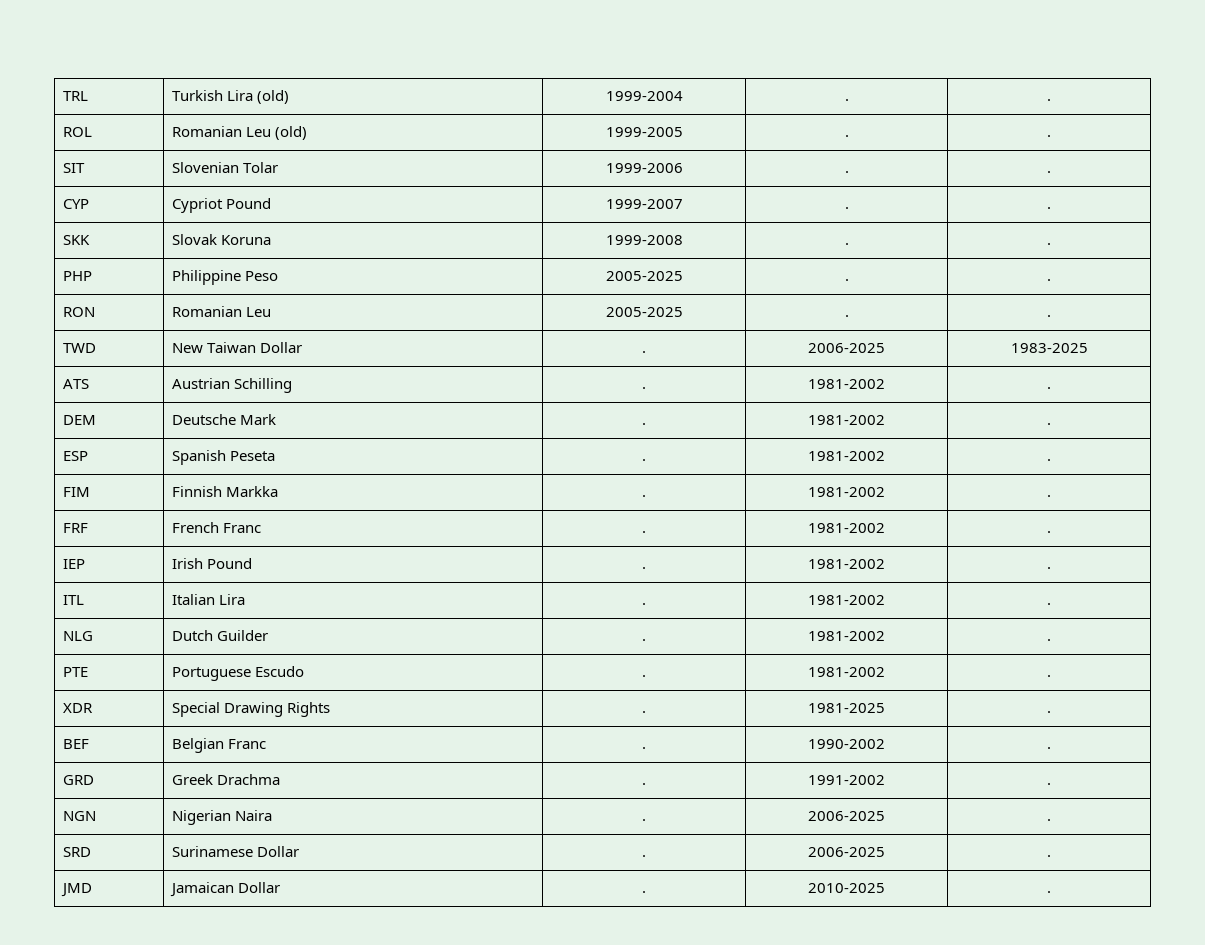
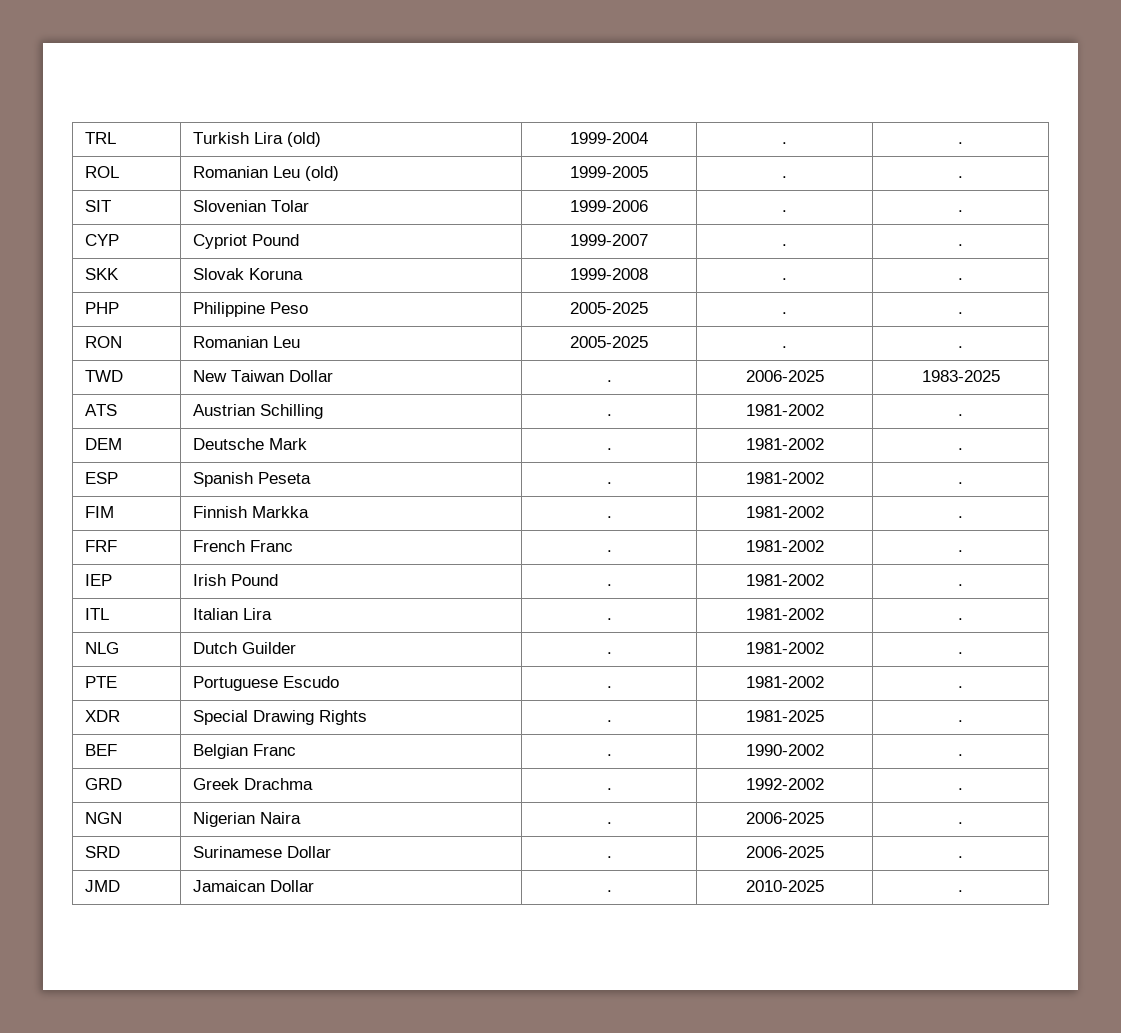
[807,775,885,785] 1991-2002 -> [745,778,824,790] 1992-2002

